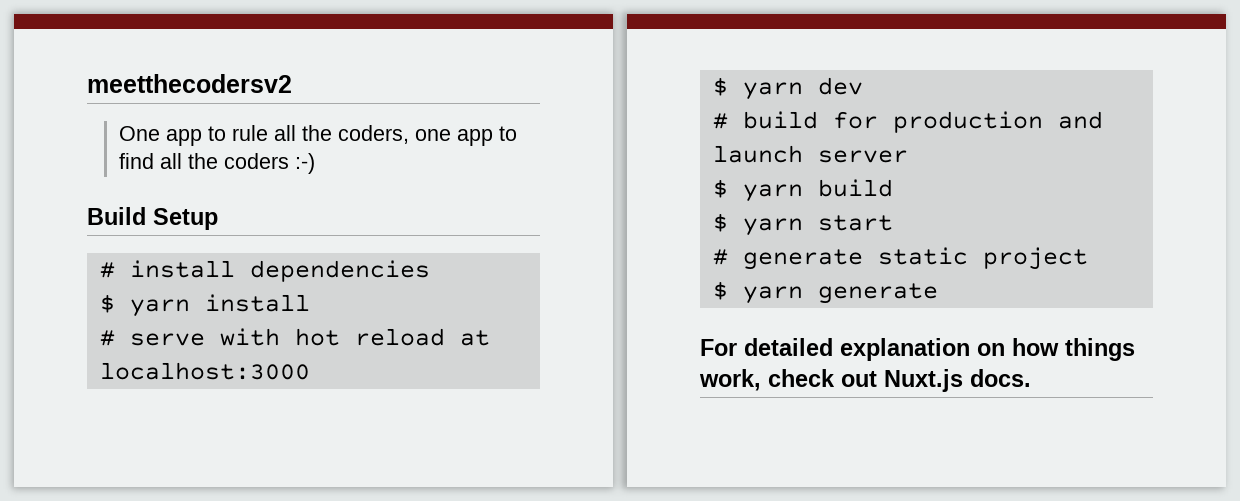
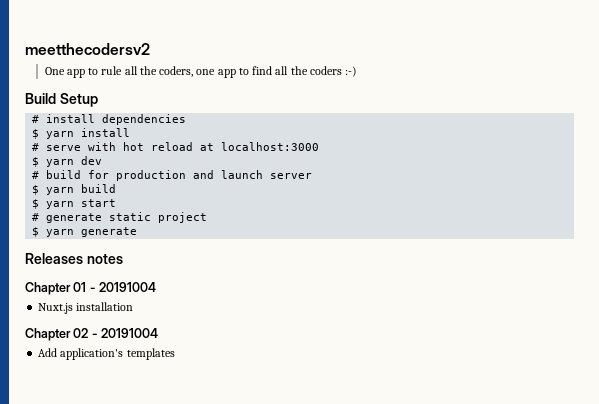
[700,338,1135,361] [699,369,1031,392] For detailed explanation on how things work, check out Nuxt.js docs. -> [25,253,123,264] [25,282,157,295] [38,302,134,314] [25,328,159,341] [38,348,175,360] Releases notes // Chapter 01 - 20191004 // Nuxt.js installation // Chapter 02 - 20191004 // Add application's templates

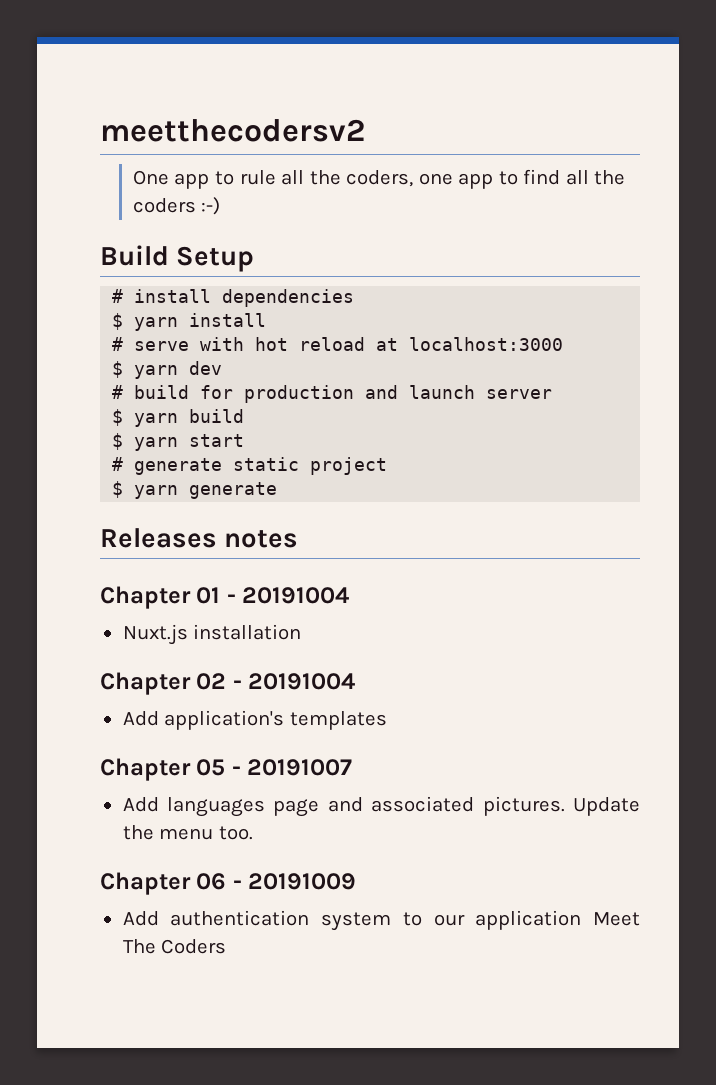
(175, 354) none -> [100,758,353,781] [122,796,640,817] [122,825,253,840] [100,872,357,895] [122,910,640,931] [122,939,227,954] // Chapter 05 - 20191007 // Add languages page and associated pictures. Update the menu too. // Chapter 06 - 20191009 // Add authentication system to our application Meet The Coders

